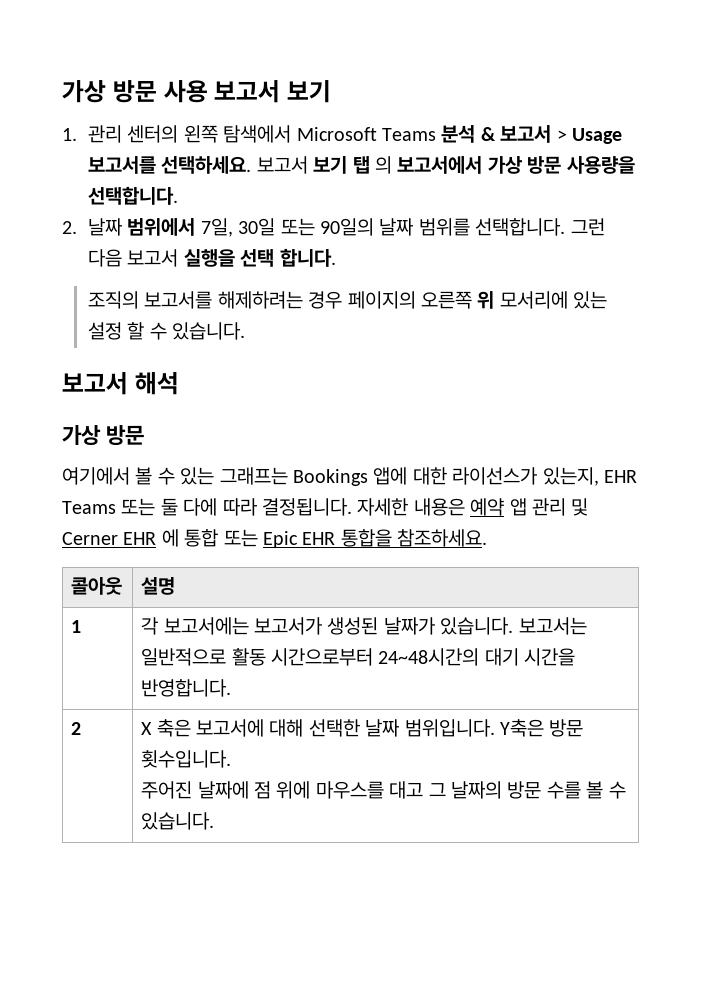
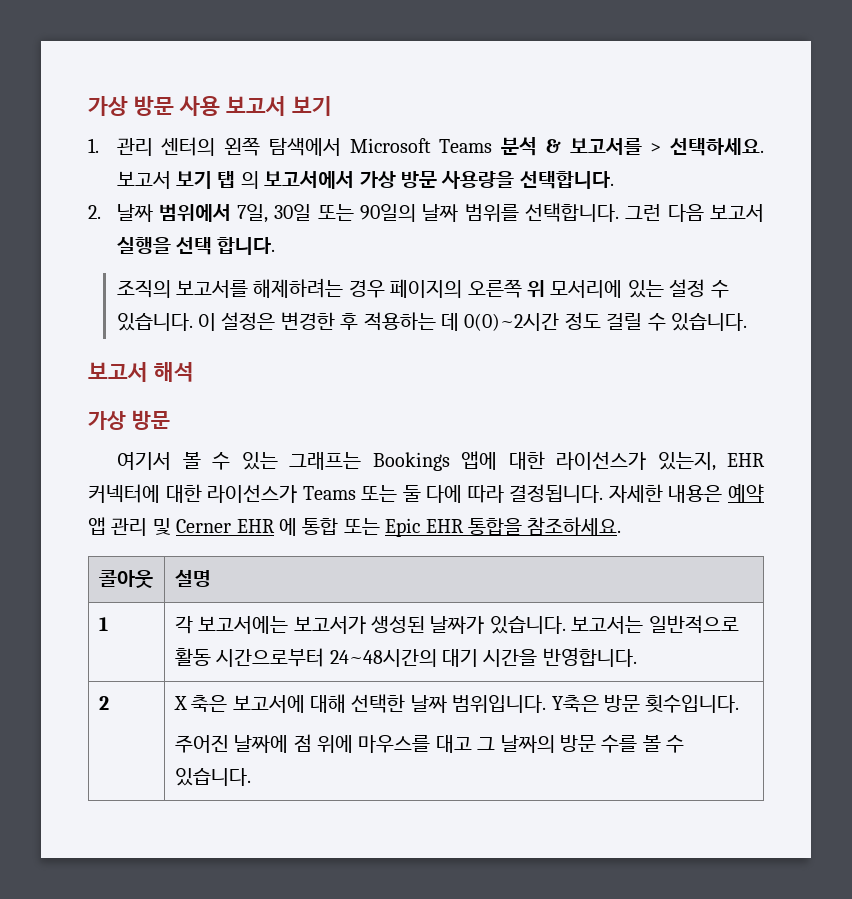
[500,125,623,144] [88,156,157,174] 보고서 > Usage 보고서를 -> [569,138,662,155] 보고서를 >
[127,322,145,340] 할 -> [710,280,729,298] [116,312,643,331] 수 있습니다. 이 설정은 변경한 후 적용하는 데 0(0)~2시간 정도 걸릴
[62,467,130,485] 여기에서 -> [117,452,172,470] 여기서
(637, 476) none -> [88,484,298,503] 커넥터에 대한 라이선스가

